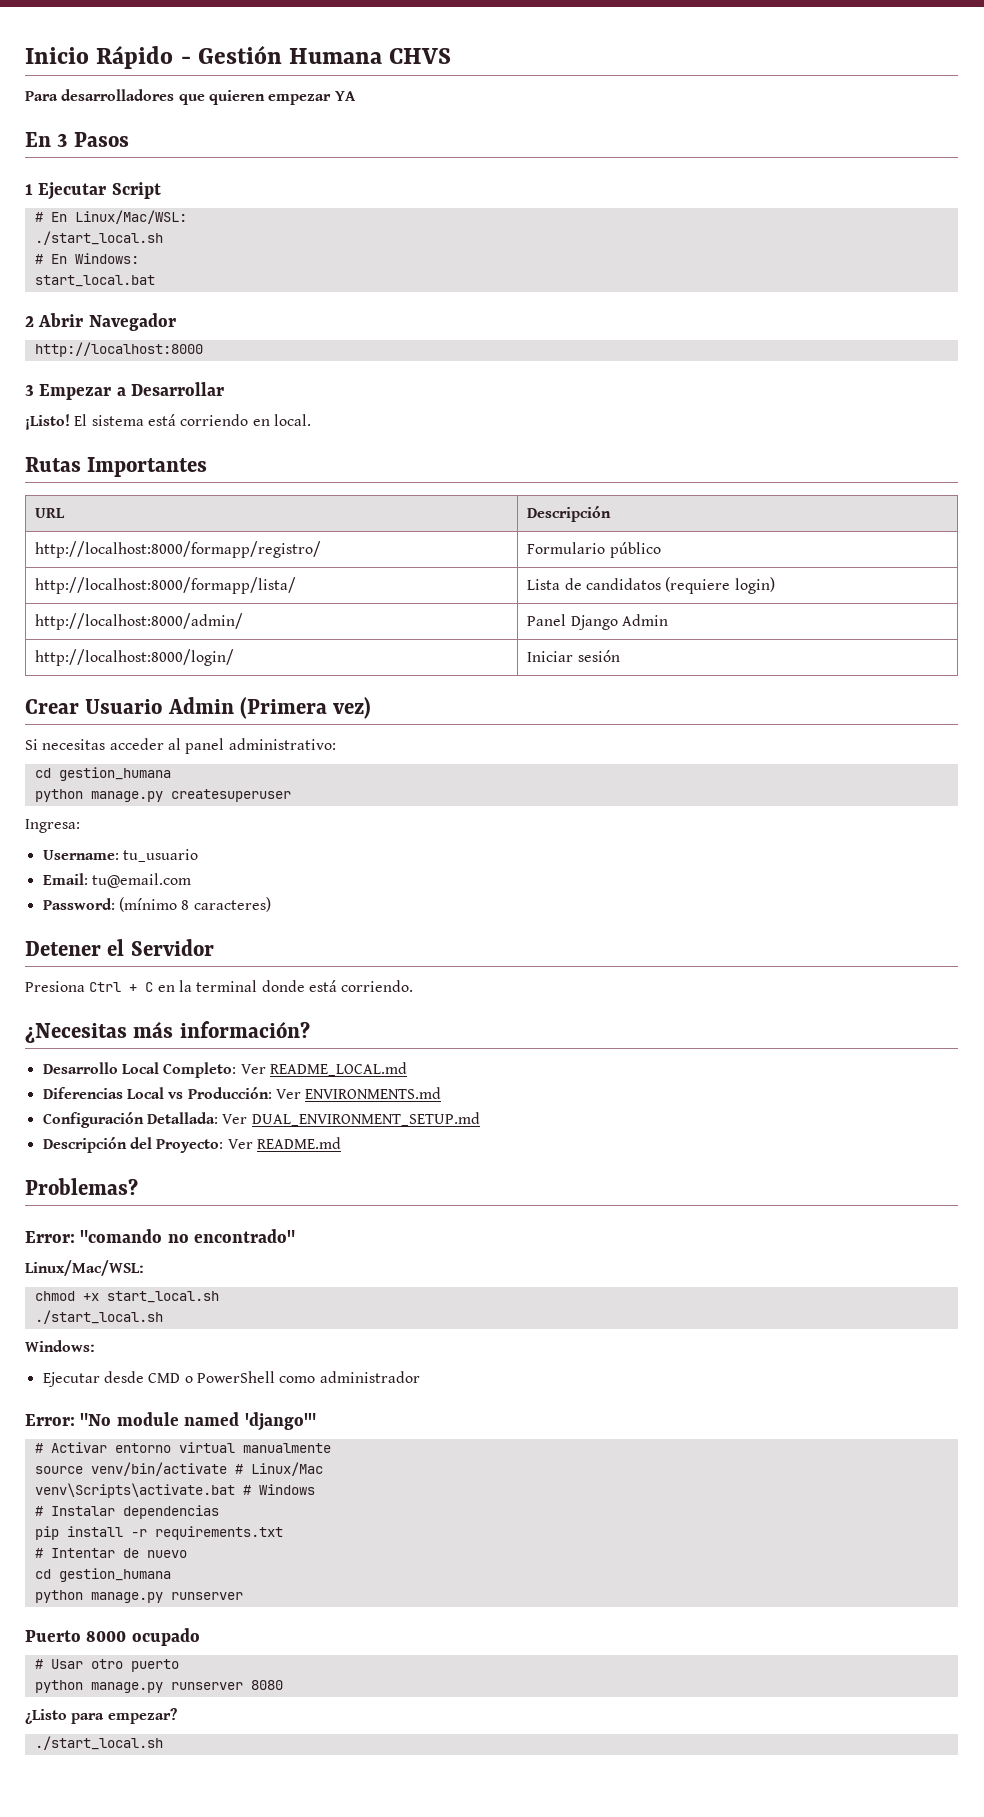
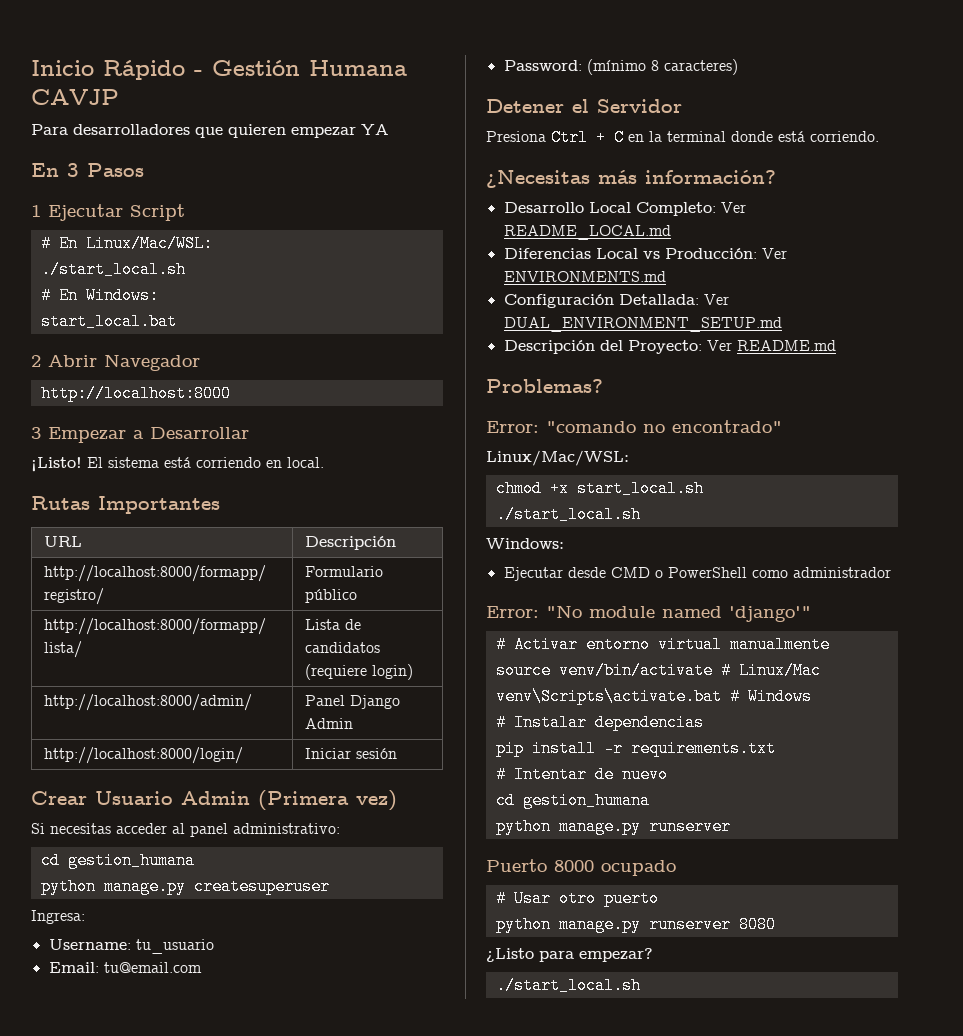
[389,48,452,64] CHVS -> [31,89,119,105] CAVJP

